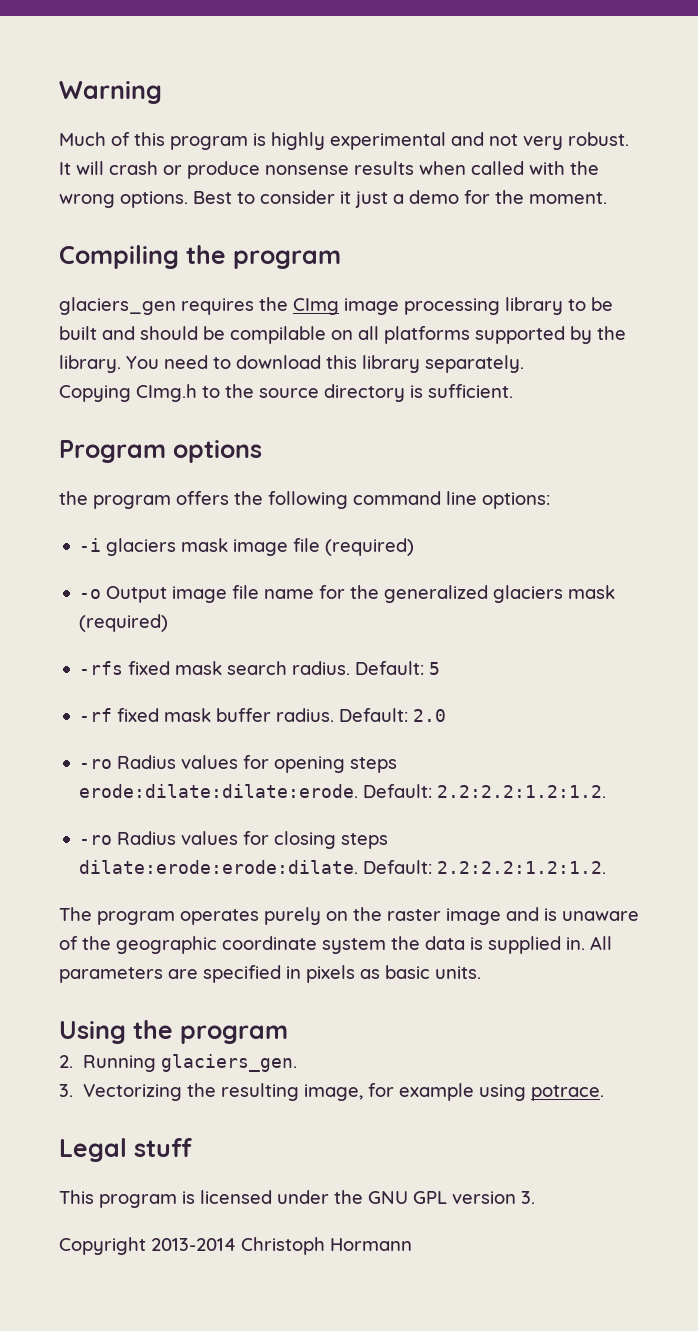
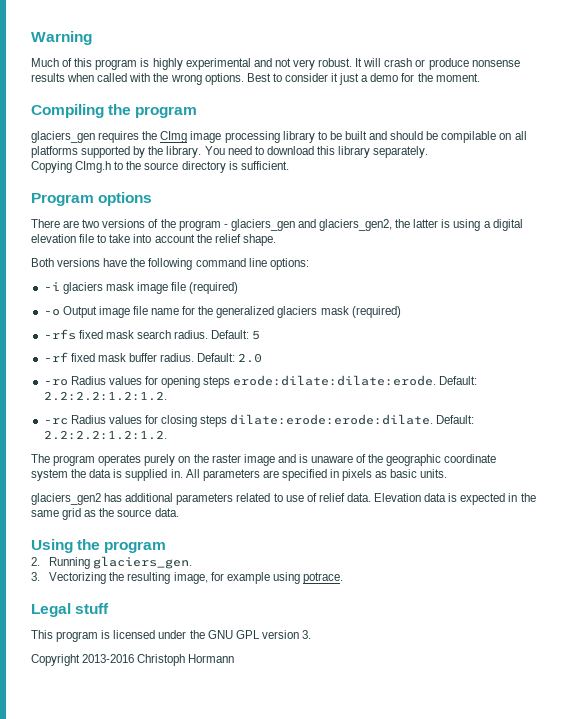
[59,491,229,509] the program offers -> [31,219,523,231] [31,234,276,246] [31,258,128,267] There are two versions of the program - glaciers_gen and glaciers_gen2, the latter is using a digital elevation file to take into account the relief shape. // Both versions have
[79,835,113,845] -ro -> [43,418,68,425] -rc
(481, 972) none -> [31,493,536,505] [31,508,179,520] // glaciers_gen2 has additional parameters related to use of relief data. Elevation data is expected in the same grid as the source data.
[151,1238,236,1251] 2013-2014 -> [82,654,135,663] 2013-2016

